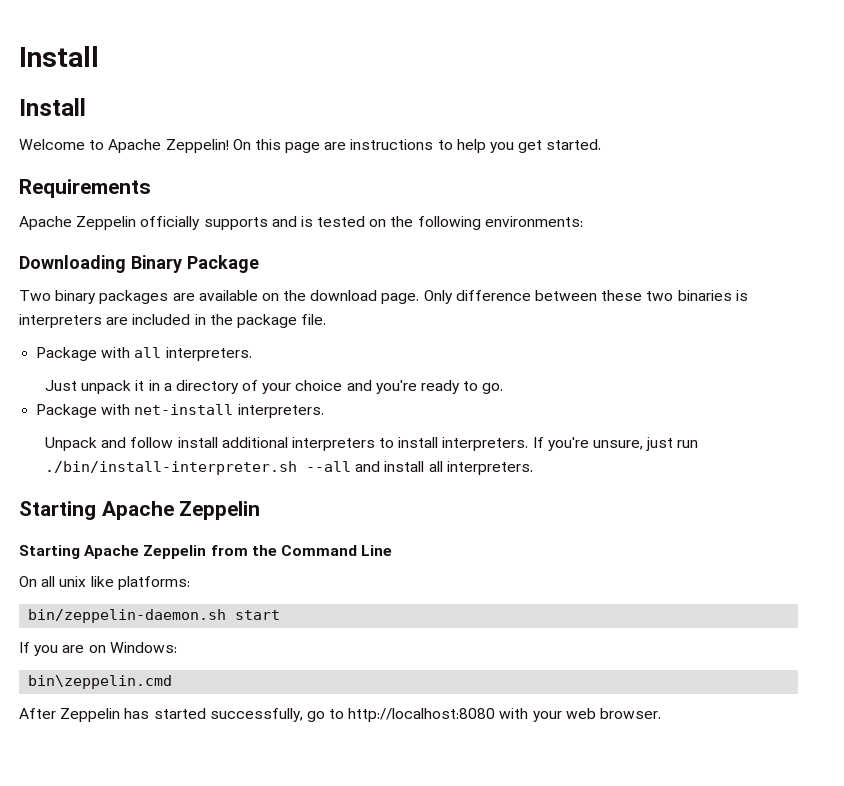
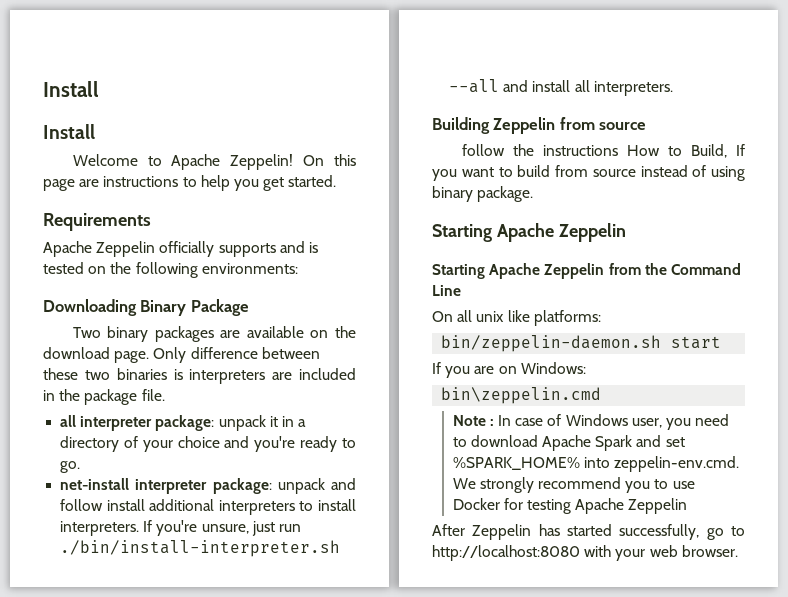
[36,347,252,361] [44,380,77,391] Package with all interpreters. // Just -> [60,415,215,431] all interpreter package:
[36,404,324,418] [44,437,97,451] Package with net-install interpreters. // Unpack -> [60,478,325,494] net-install interpreter package: unpack
(533, 468) none -> [432,117,647,134] [461,144,745,158] [432,165,745,181] [432,186,534,202] // Building Zeppelin from source // follow the instructions How to Build, If you want to build from source instead of using binary package.
(173, 682) none -> [452,414,730,430] [452,435,685,451] [452,456,739,472] [452,477,695,493] [452,498,688,514] // Note : In case of Windows user, you need to download Apache Spark and set %SPARK_HOME% into zeppelin-env.cmd. We strongly recommend you to use Docker for testing Apache Zeppelin

